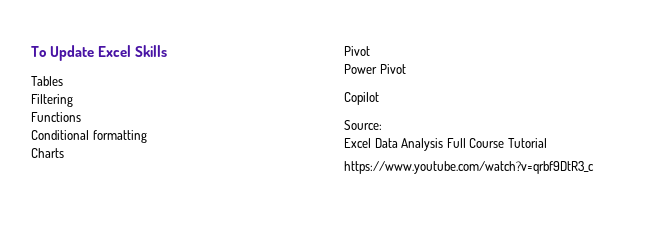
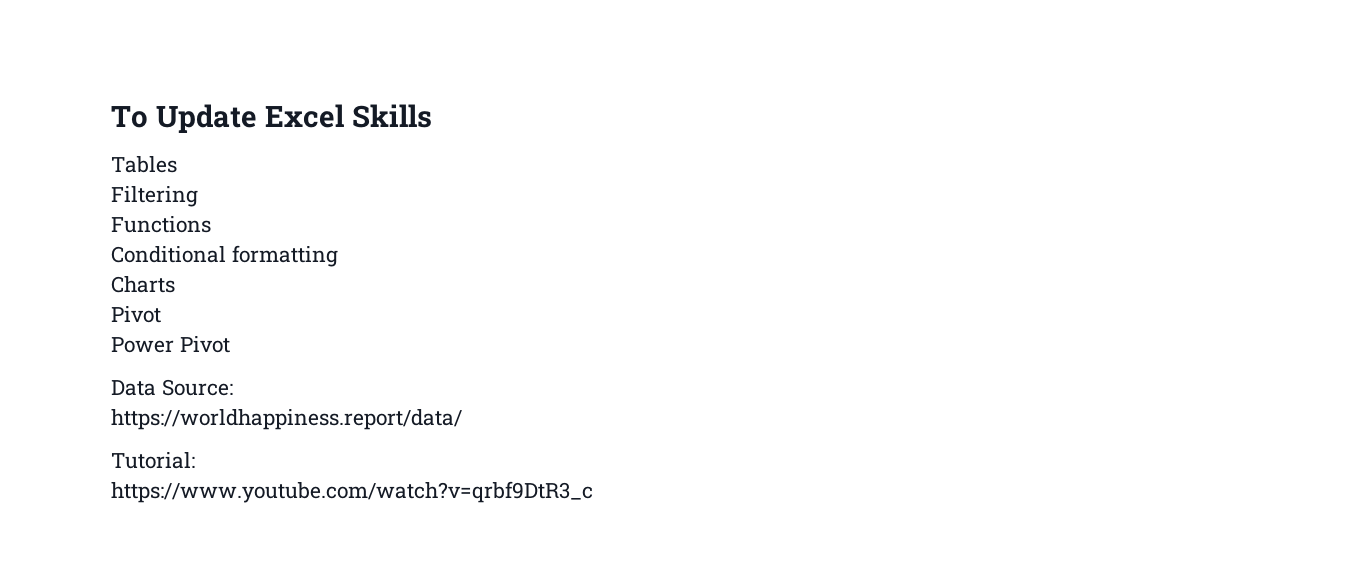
[344,92,379,105] Copilot // -> [111,380,156,396] Data
[344,138,547,151] Excel Data Analysis Full Course Tutorial -> [111,409,462,430] [111,452,195,469] https://worldhappiness.report/data/ // Tutorial:

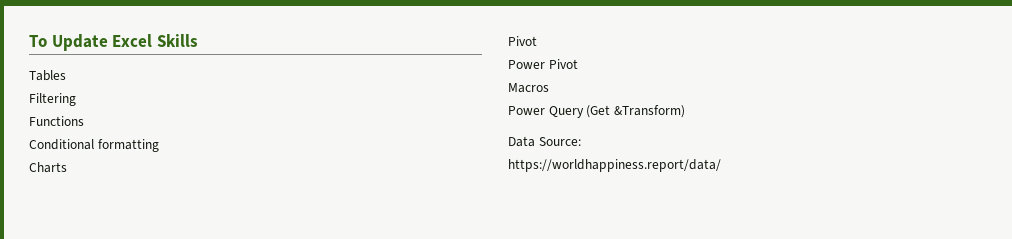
(230, 344) none -> [508,83,549,93] [508,105,685,118] // Macros // Power Query (Get &Transform)
[111,452,195,469] [111,481,593,503] // Tutorial: // https://www.youtube.com/watch?v=qrbf9DtR3_c -> (721, 165) none

